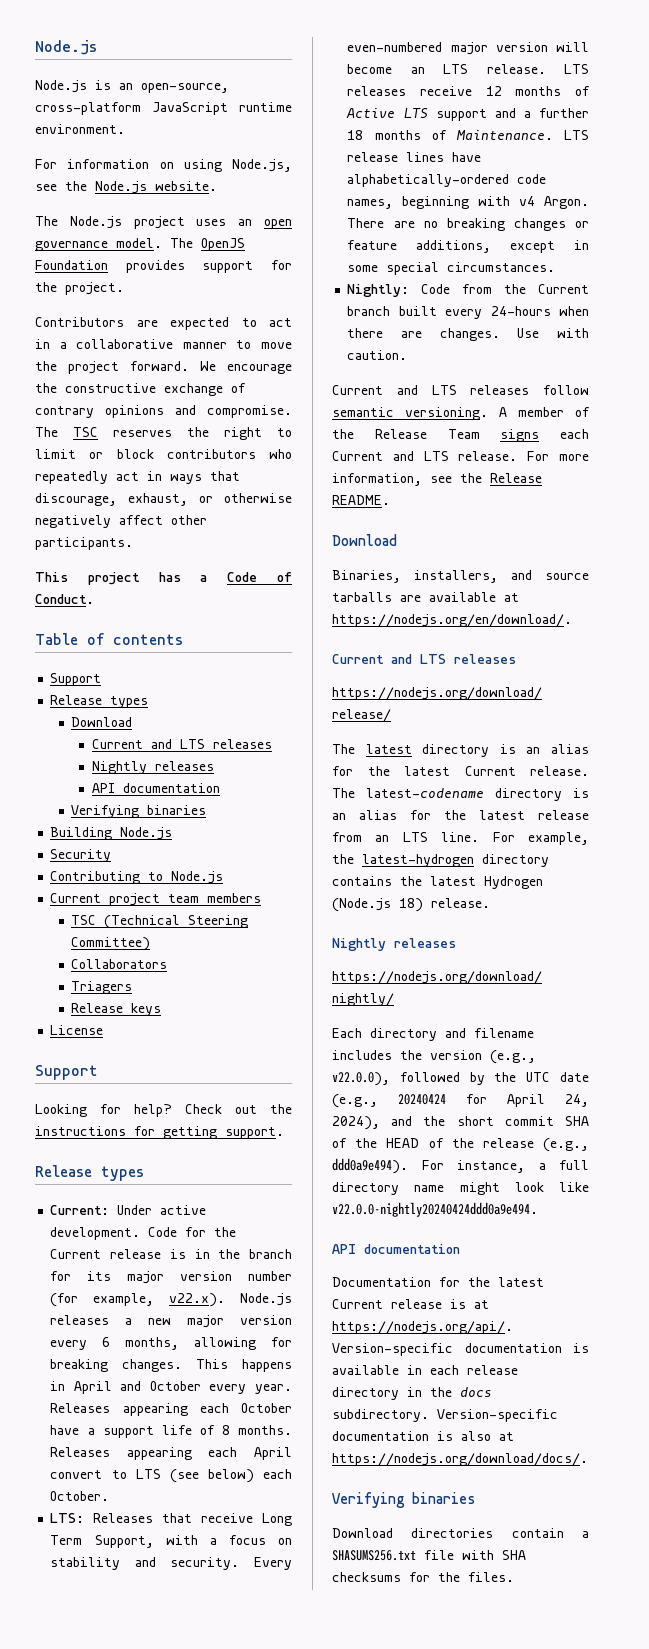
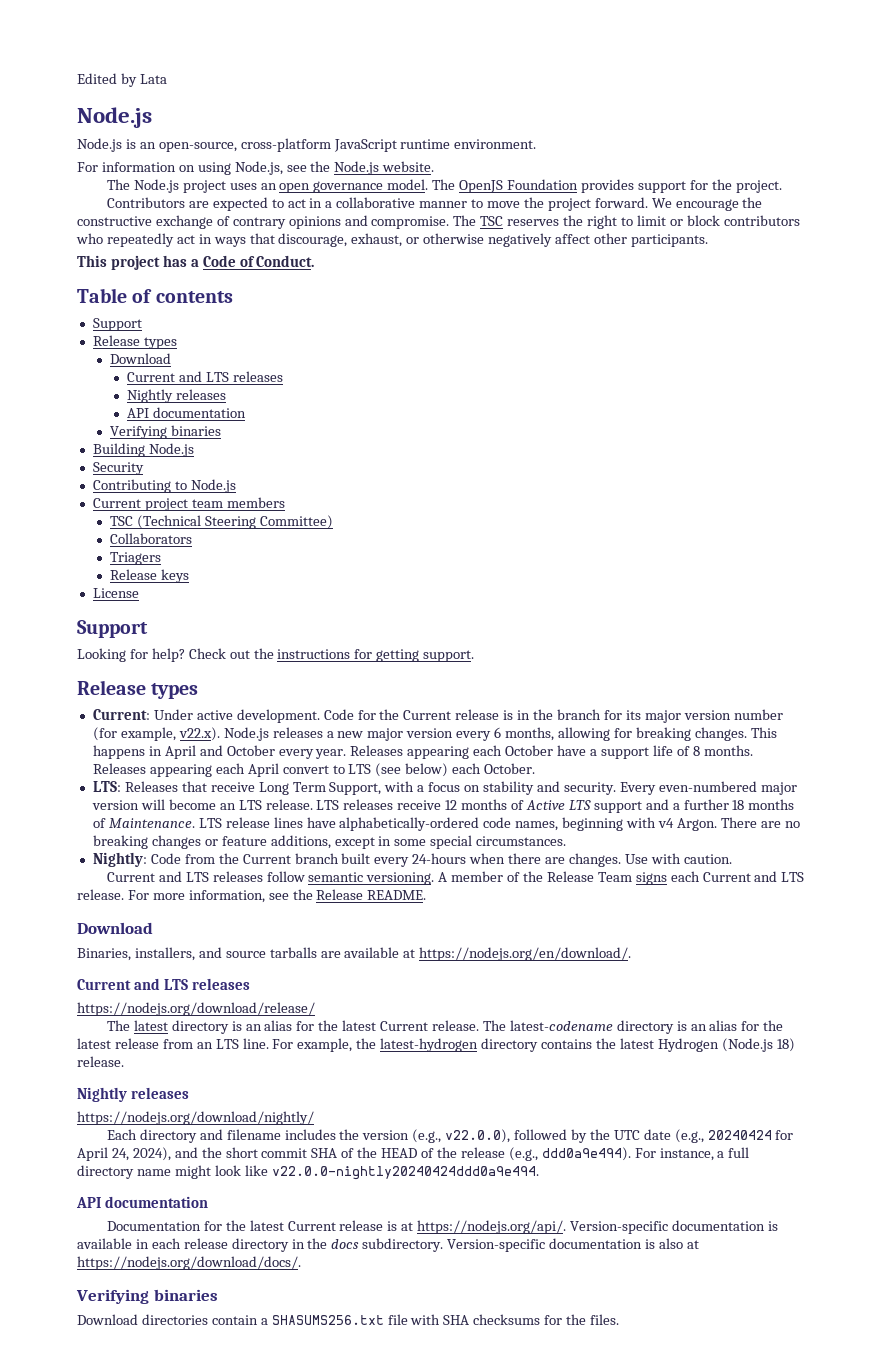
(35, 47) none -> [77,73,167,87] Edited by Lata //

